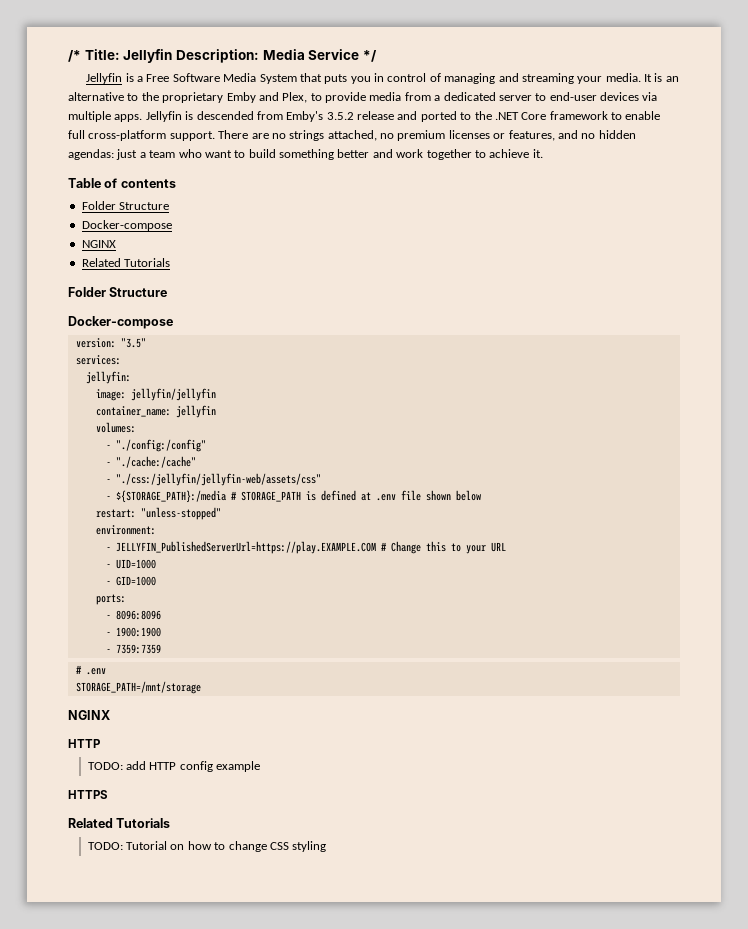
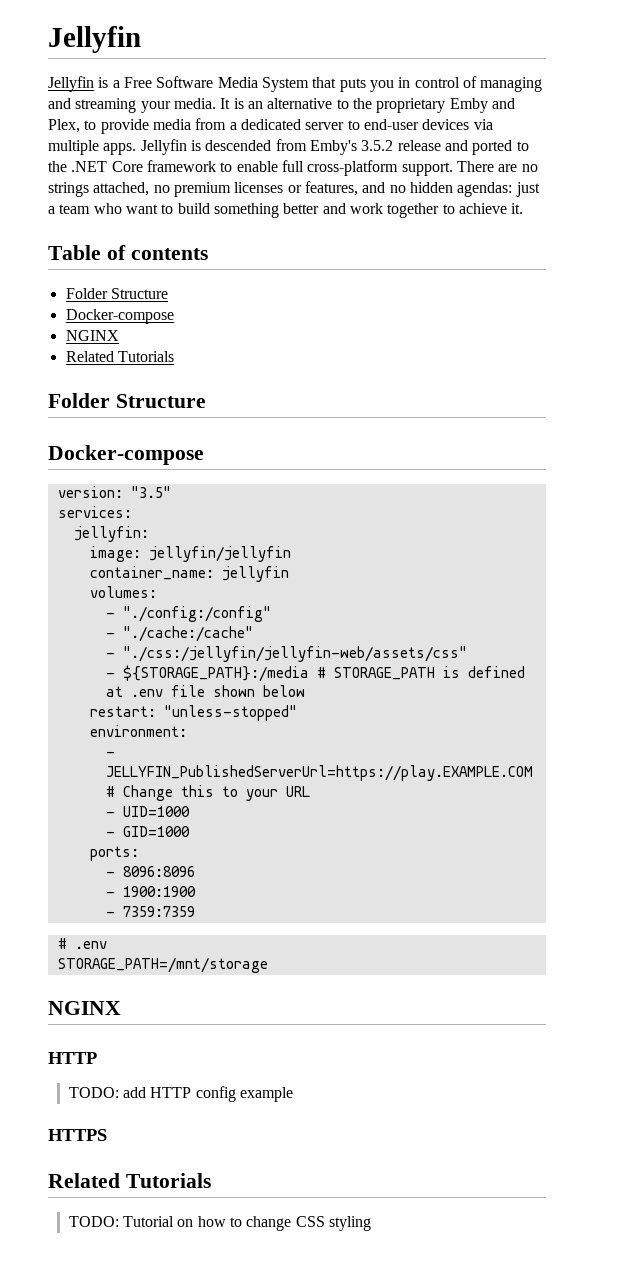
[68,49,377,63] /* Title: Jellyfin Description: Media Service */ -> [48,26,141,53] Jellyfin

